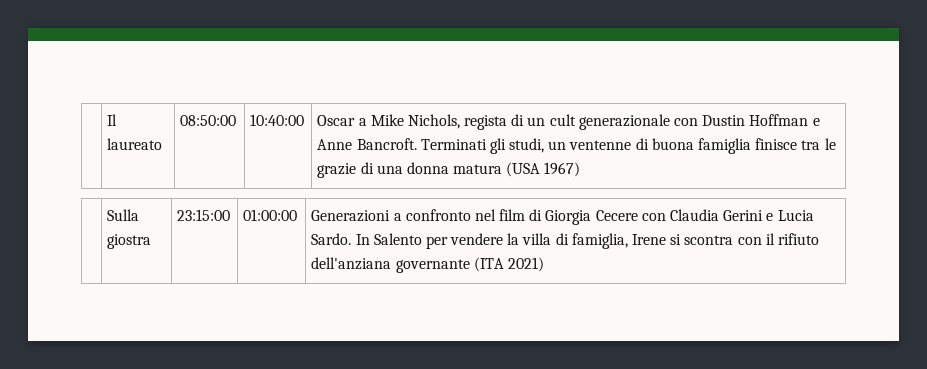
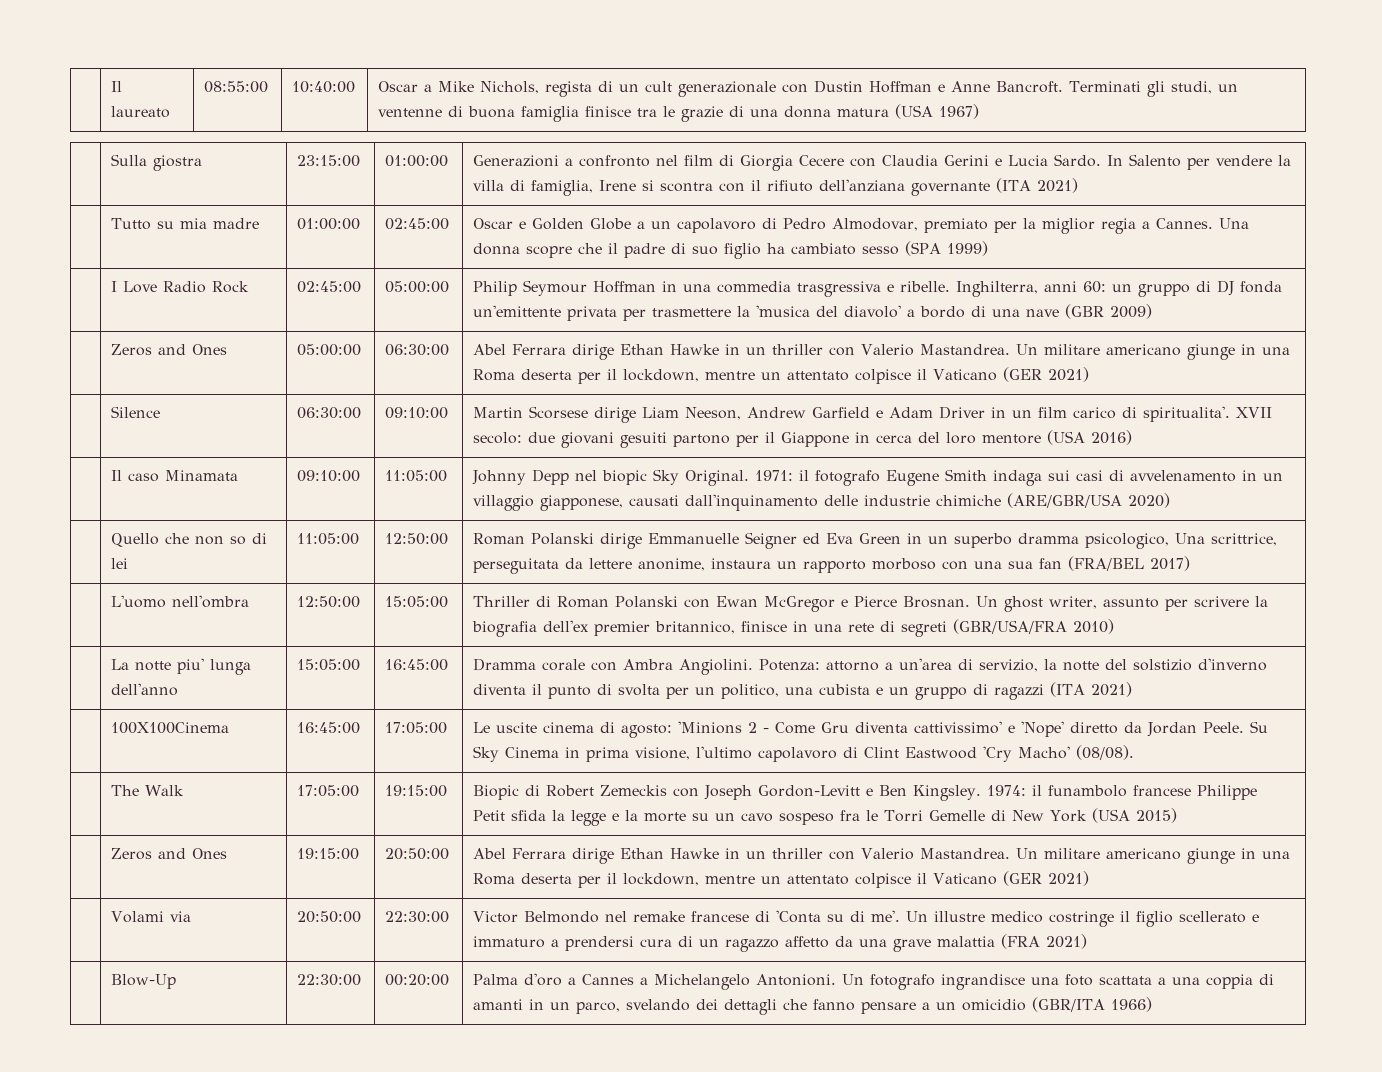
[180,115,237,126] 08:50:00 -> [204,81,269,93] 08:55:00
(544, 264) none -> [111,218,260,230] [297,218,361,230] [385,218,450,230] [473,218,1250,234] [473,241,989,259] [111,281,250,293] [297,281,362,293] [385,281,450,293] [473,280,1283,297] [473,304,1153,321] [111,344,228,356] [297,344,362,356] [385,344,450,356] [473,344,1291,360] [473,367,1090,384] [111,406,161,418] [297,407,362,419] [385,407,449,419] [473,406,1273,423] [473,430,1133,448] [111,470,239,482] [297,470,361,482] [385,470,448,482] [472,469,1284,486] [473,493,1171,511] [111,533,268,547] [111,558,129,569] [297,533,360,545] [385,533,449,545] [473,532,1278,549] [473,556,1191,574] [111,595,250,608] [297,596,361,608] [385,596,449,608] [473,596,1269,612] [472,619,1115,637] [111,658,252,675] [111,683,179,696] [297,659,361,671] [385,659,449,671] [473,658,1268,675] [473,682,1133,700] [111,722,230,734] [297,722,361,734] [385,722,448,734] [473,721,1269,738] [473,745,1135,762] [111,785,185,796] [297,785,360,797] [385,785,448,797] [473,785,1258,801] [473,808,1178,826] [111,848,228,860] [297,848,360,860] [385,848,450,860] [473,848,1291,864] [473,871,1090,888] [111,911,192,923] [297,911,362,923] [385,911,450,923] [473,910,1260,927] [473,934,1088,952] [111,974,177,989] [297,974,362,986] [385,974,450,986] [473,973,1275,990] [473,997,1153,1015] // | Tutto su mia madre | 01:00:00 | 02:45:00 | Oscar e Golden Globe a un capolavoro di Pedro Almodovar, premiato per la miglior regia a Cannes. Una donna scopre che il padre di suo figlio ha cambiato sesso (SPA 1999) // | I Love Radio Rock | 02:45:00 | 05:00:00 | Philip Seymour Hoffman in una commedia trasgressiva e ribelle. Inghilterra, anni 60: un gruppo di DJ fonda un'emittente privata per trasmettere la 'musica del diavolo' a bordo di una nave (GBR 2009) // | Zeros and Ones | 05:00:00 | 06:30:00 | Abel Ferrara dirige Ethan Hawke in un thriller con Valerio Mastandrea. Un militare americano giunge in una Roma deserta per il lockdown, mentre un attentato colpisce il Vaticano (GER 2021) // | Silence | 06:30:00 | 09:10:00 | Martin Scorsese dirige Liam Neeson, Andrew Garfield e Adam Driver in un film carico di spiritualita'. XVII secolo: due giovani gesuiti partono per il Giappone in cerca del loro mentore (USA 2016) // | Il caso Minamata | 09:10:00 | 11:05:00 | Johnny Depp nel biopic Sky Original. 1971: il fotografo Eugene Smith indaga sui casi di avvelenamento in un villaggio giapponese, causati dall'inquinamento delle industrie chimiche (ARE/GBR/USA 2020) // | Quello che non so di lei | 11:05:00 | 12:50:00 | Roman Polanski dirige Emmanuelle Seigner ed Eva Green in un superbo dramma psicologico, Una scrittrice, perseguitata da lettere anonime, instaura un rapporto morboso con una sua fan (FRA/BEL 2017) // | L'uomo nell'ombra | 12:50:00 | 15:05:00 | Thriller di Roman Polanski con Ewan McGregor e Pierce Brosnan. Un ghost writer, assunto per scrivere la biografia dell'ex premier britannico, finisce in una rete di segreti (GBR/USA/FRA 2010) // | La notte piu' lunga dell'anno | 15:05:00 | 16:45:00 | Dramma corale con Ambra Angiolini. Potenza: attorno a un'area di servizio, la notte del solstizio d'inverno diventa il punto di svolta per un politico, una cubista e un gruppo di ragazzi (ITA 2021) // | 100X100Cinema | 16:45:00 | 17:05:00 | Le uscite cinema di agosto: 'Minions 2 - Come Gru diventa cattivissimo' e 'Nope' diretto da Jordan Peele. Su Sky Cinema in prima visione, l'ultimo capolavoro di Clint Eastwood 'Cry Macho' (08/08). // | The Walk | 17:05:00 | 19:15:00 | Biopic di Robert Zemeckis con Joseph Gordon-Levitt e Ben Kingsley. 1974: il funambolo francese Philippe Petit sfida la legge e la morte su un cavo sospeso fra le Torri Gemelle di New York (USA 2015) // | Zeros and Ones | 19:15:00 | 20:50:00 | Abel Ferrara dirige Ethan Hawke in un thriller con Valerio Mastandrea. Un militare americano giunge in una Roma deserta per il lockdown, mentre un attentato colpisce il Vaticano (GER 2021) // | Volami via | 20:50:00 | 22:30:00 | Victor Belmondo nel remake francese di 'Conta su di me'. Un illustre medico costringe il figlio scellerato e immaturo a prendersi cura di un ragazzo affetto da una grave malattia (FRA 2021) // | Blow-Up | 22:30:00 | 00:20:00 | Palma d'oro a Cannes a Michelangelo Antonioni. Un fotografo ingrandisce una foto scattata a una coppia di amanti in un parco, svelando dei dettagli che fanno pensare a un omicidio (GBR/ITA 1966)

